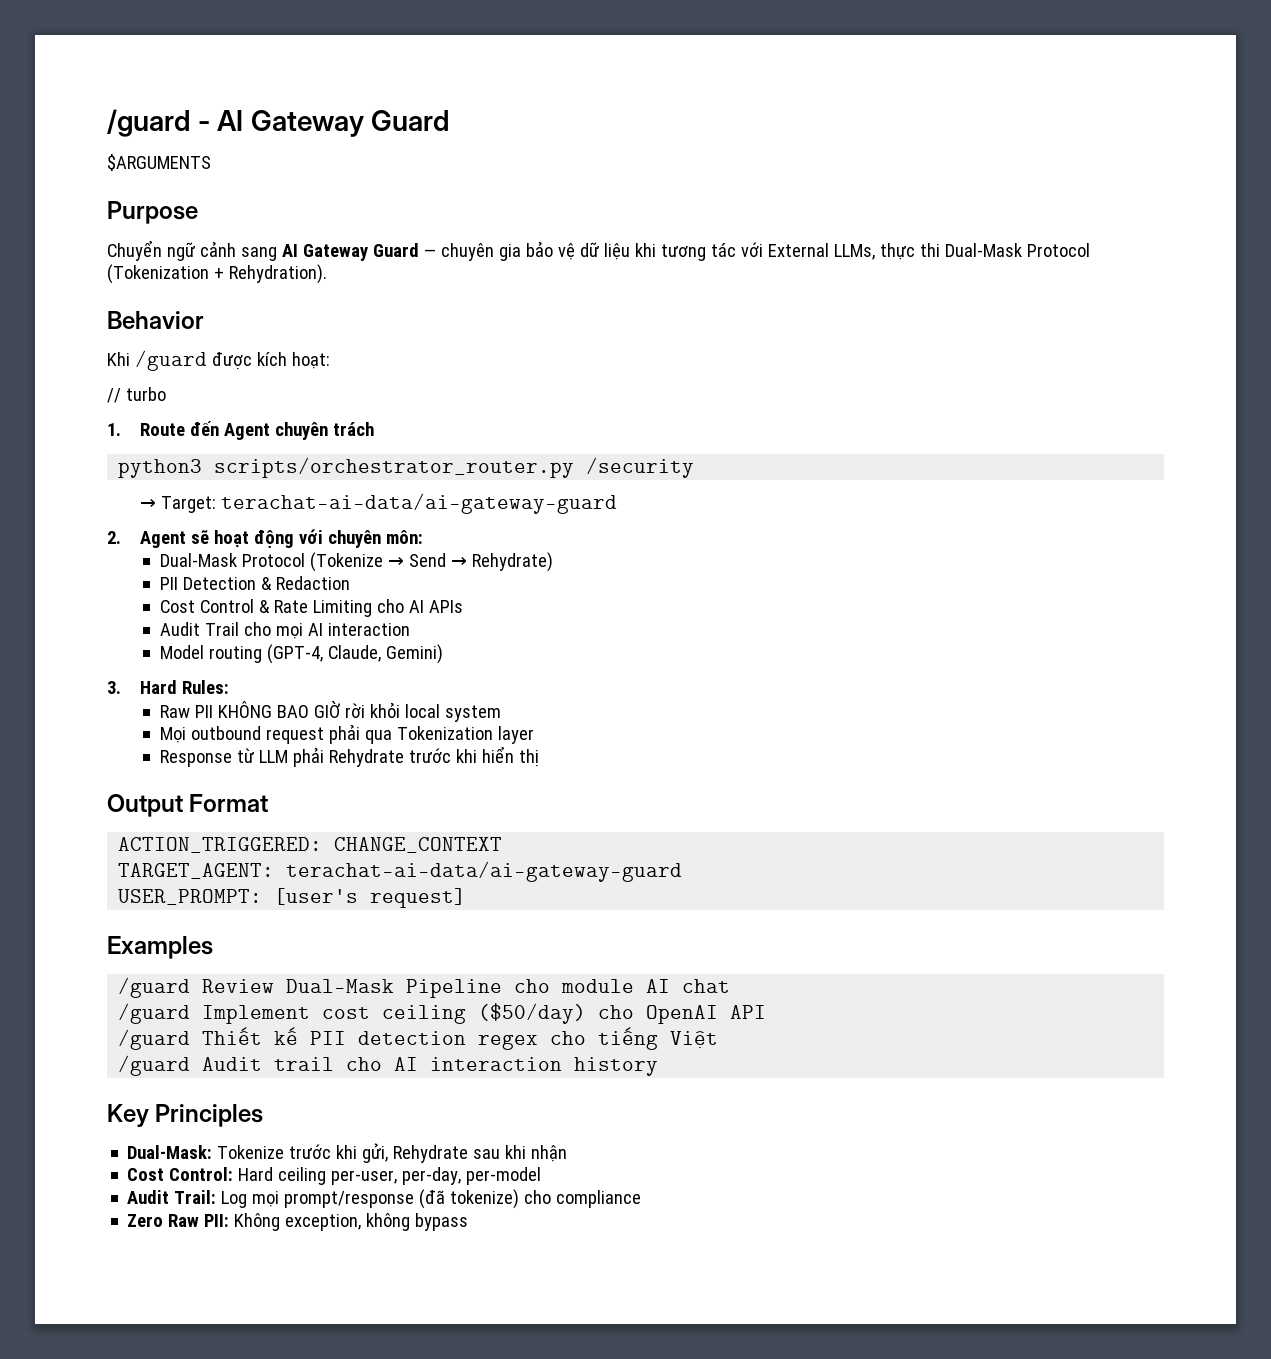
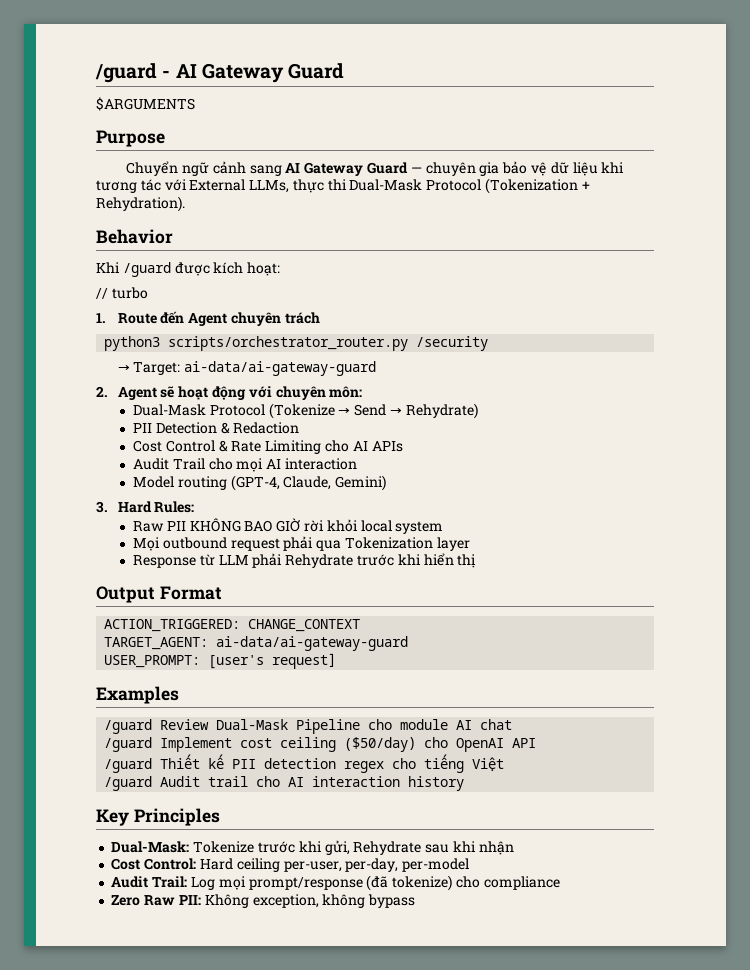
[220,493,617,514] terachat-ai-data/ai-gateway-guard -> [184,361,377,376] ai-data/ai-gateway-guard
[286,861,683,882] terachat-ai-data/ai-gateway-guard -> [216,636,409,651] ai-data/ai-gateway-guard

